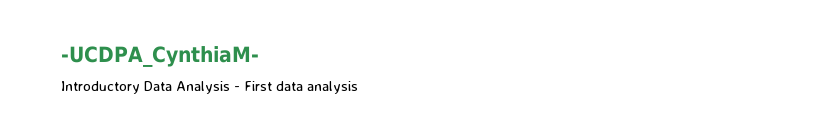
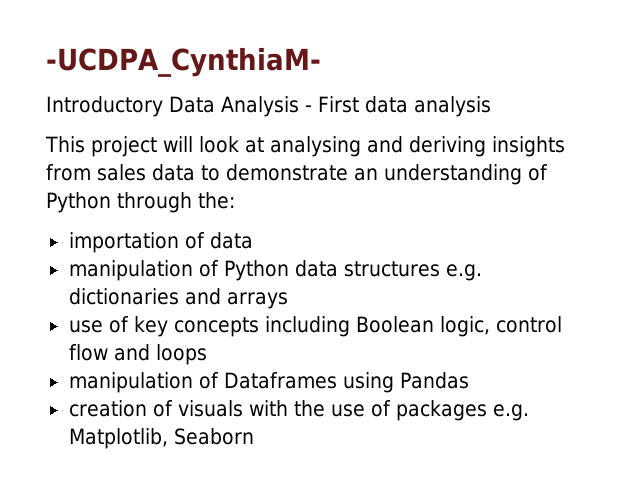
(358, 87) none -> [45,136,565,157] [46,164,548,185] [46,192,235,213] [68,232,253,253] [68,260,482,281] [68,288,288,309] [68,316,562,337] [68,344,207,365] [68,372,469,393] [68,400,529,421] [68,428,254,449] // This project will look at analysing and deriving insights from sales data to demonstrate an understanding of Python through the: // importation of data // manipulation of Python data structures e.g. dictionaries and arrays // use of key concepts including Boolean logic, control flow and loops // manipulation of Dataframes using Pandas // creation of visuals with the use of packages e.g. Matplotlib, Seaborn

